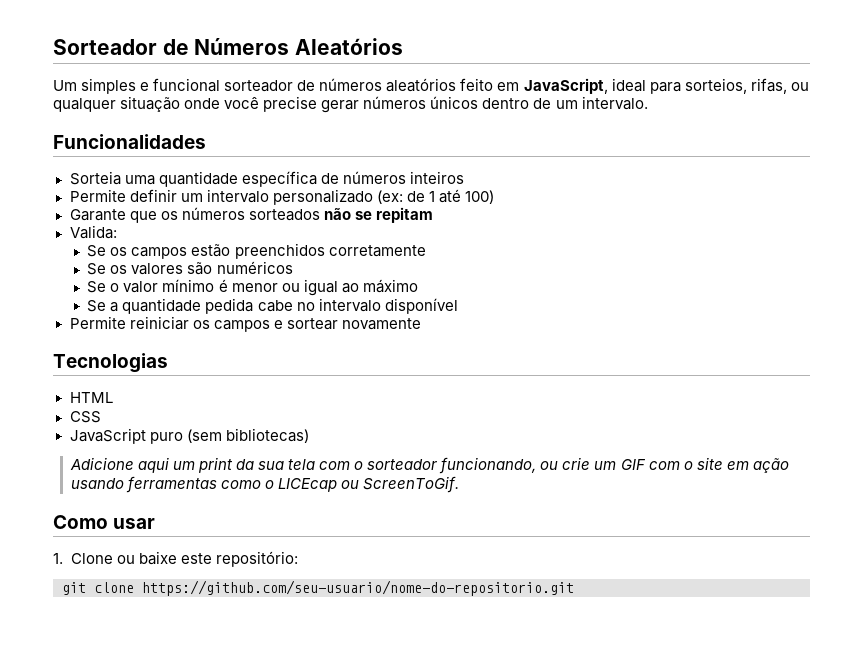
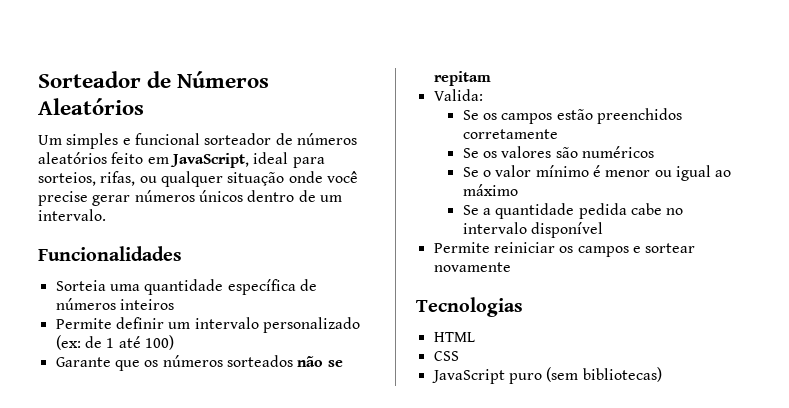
[69,457,789,474] [70,476,460,493] [53,515,156,529] [53,551,298,567] [62,580,574,596] // Adicione aqui um print da sua tela com o sorteador funcionando, ou crie um GIF com o site em ação usando ferramentas como o LICEcap ou ScreenToGif. // Como usar // 1. Clone ou baixe este repositório: // git clone https://github.com/seu-usuario/nome-do-repositorio.git -> (662, 374) none

